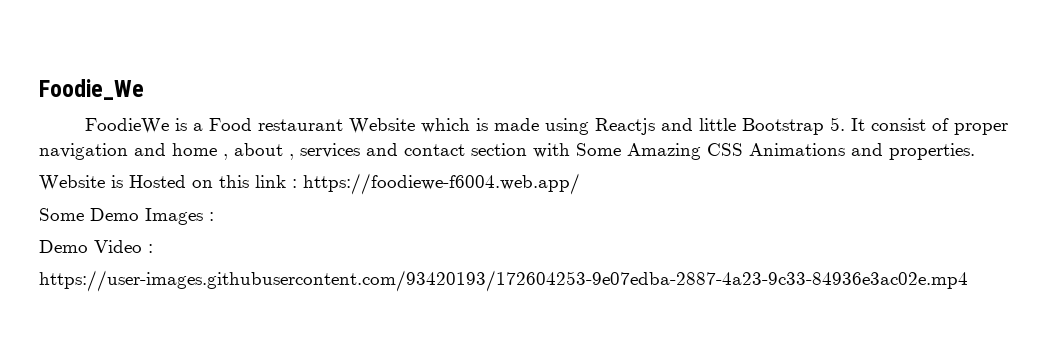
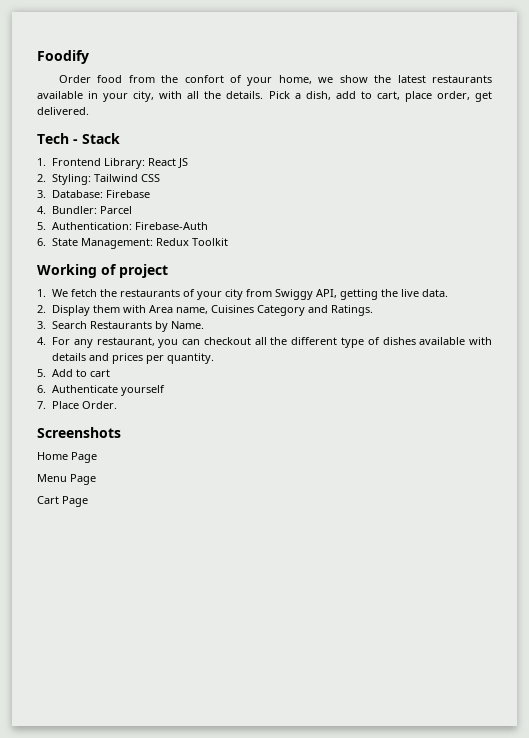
[39,79,144,100] [84,117,1008,135] [39,143,975,160] [39,173,580,195] [39,208,214,225] [39,240,153,253] [39,270,968,292] Foodie_We // FoodieWe is a Food restaurant Website which is made using Reactjs and little Bootstrap 5. It consist of proper navigation and home , about , services and contact section with Some Amazing CSS Animations and properties. // Website is Hosted on this link : https://foodiewe-f6004.web.app/ // Some Demo Images : // Demo Video : // https://user-images.githubusercontent.com/93420193/172604253-9e07edba-2887-4a23-9c33-84936e3ac02e.mp4 -> [37,50,89,64] [58,75,493,86] [37,91,492,102] [37,107,89,115] [37,133,120,144] [37,158,189,169] [37,174,161,185] [37,190,151,198] [37,206,133,214] [37,222,209,230] [37,238,229,249] [37,264,168,278] [37,289,449,300] [37,305,374,316] [37,321,205,332] [37,337,493,348] [52,353,215,364] [37,369,111,377] [37,385,166,396] [37,401,118,409] [37,427,121,438] [37,452,97,463] [37,474,96,485] [37,496,88,507] Foodify // Order food from the confort of your home, we show the latest restaurants available in your city, with all the details. Pick a dish, add to cart, place order, get delivered. // Tech - Stack // 1. Frontend Library: React JS // 2. Styling: Tailwind CSS // 3. Database: Firebase // 4. Bundler: Parcel // 5. Authentication: Firebase-Auth // 6. State Management: Redux Toolkit // Working of project // 1. We fetch the restaurants of your city from Swiggy API, getting the live data. // 2. Display them with Area name, Cuisines Category and Ratings. // 3. Search Restaurants by Name. // 4. For any restaurant, you can checkout all the different type of dishes available with details and prices per quantity. // 5. Add to cart // 6. Authenticate yourself // 7. Place Order. // Screenshots // Home Page // Menu Page // Cart Page

